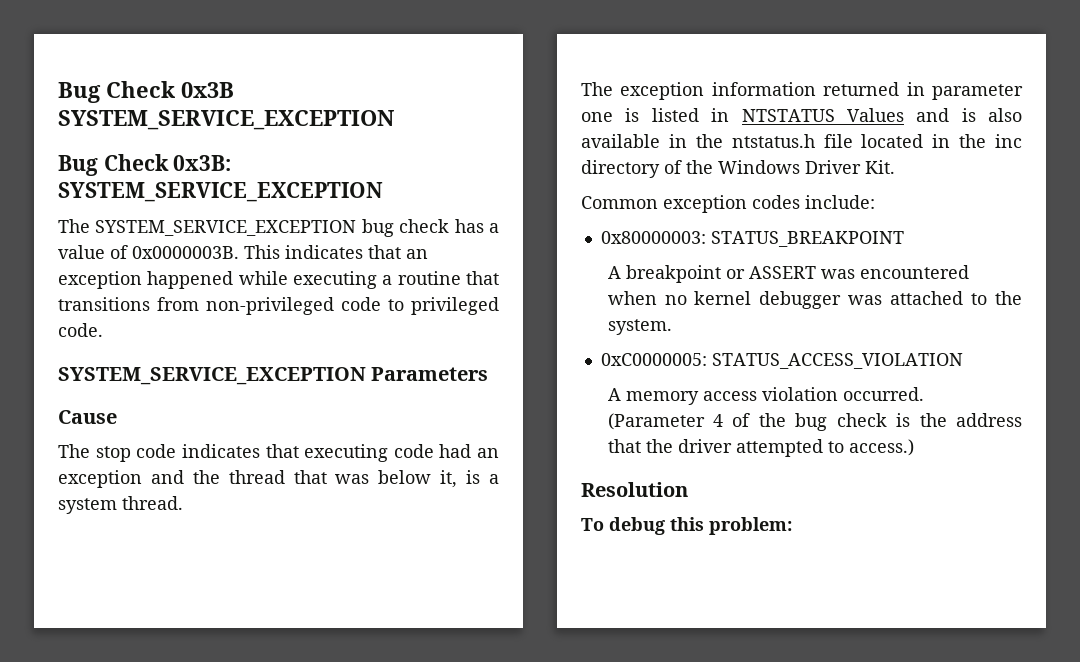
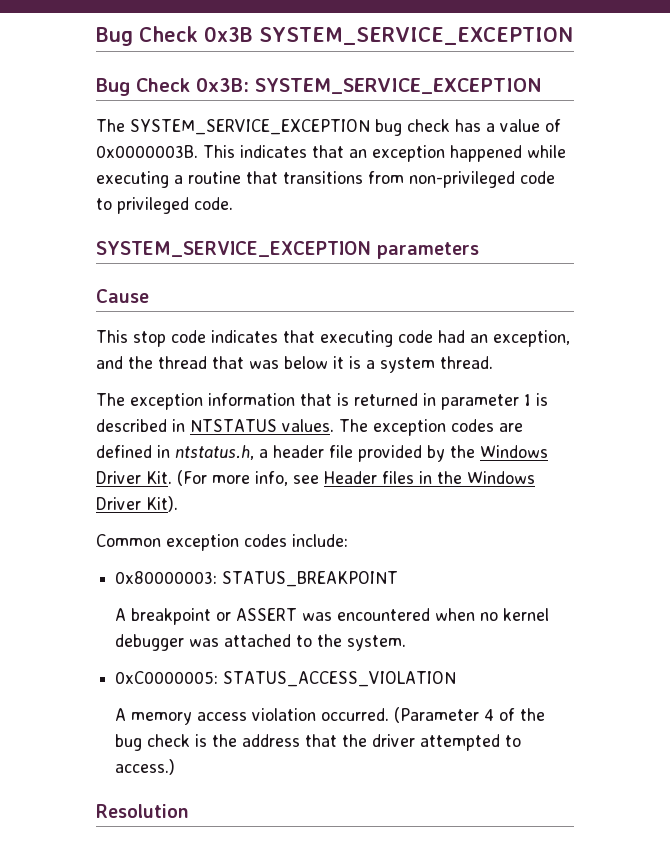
[371,367,489,381] Parameters -> [377,242,479,259] parameters
[58,444,90,458] The -> [96,330,128,343] This
[58,470,142,488] exception -> [493,330,570,347] exception,
[440,470,458,488] it, -> [333,356,344,369] it
(816, 89) none -> [300,393,349,406] that is
[581,108,1022,122] [581,134,1022,148] [581,160,895,178] one is listed in NTSTATUS Values and is also available in the ntstatus.h file located in the inc directory of the Windows Driver Kit. -> [524,393,548,406] [96,419,523,436] [96,445,548,462] [96,470,535,486] [96,496,178,512] 1 is described in NTSTATUS values. The exception codes are defined in ntstatus.h, a header file provided by the Windows Driver Kit. (For more info, see Header files in the Windows Driver Kit).
[581,517,792,535] // To debug this problem: -> (189, 811) none

